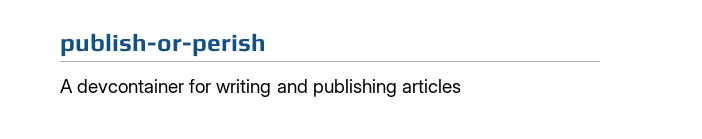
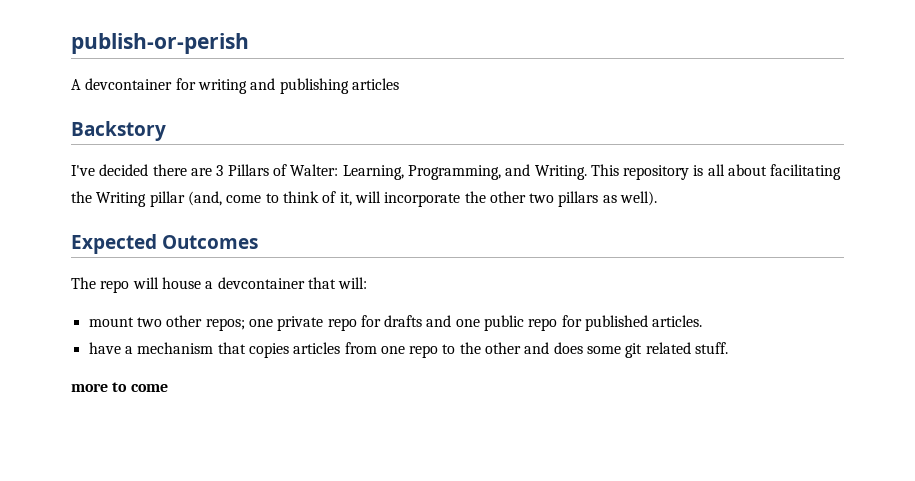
(461, 86) none -> [71,121,166,141] [71,164,842,180] [71,191,658,207] [71,234,259,254] [71,277,368,293] [88,315,703,331] [88,342,729,358] [71,382,168,392] // Backstory // I've decided there are 3 Pillars of Walter: Learning, Programming, and Writing. This repository is all about facilitating the Writing pillar (and, come to think of it, will incorporate the other two pillars as well). // Expected Outcomes // The repo will house a devcontainer that will: // mount two other repos; one private repo for drafts and one public repo for published articles. // have a mechanism that copies articles from one repo to the other and does some git related stuff. // more to come

